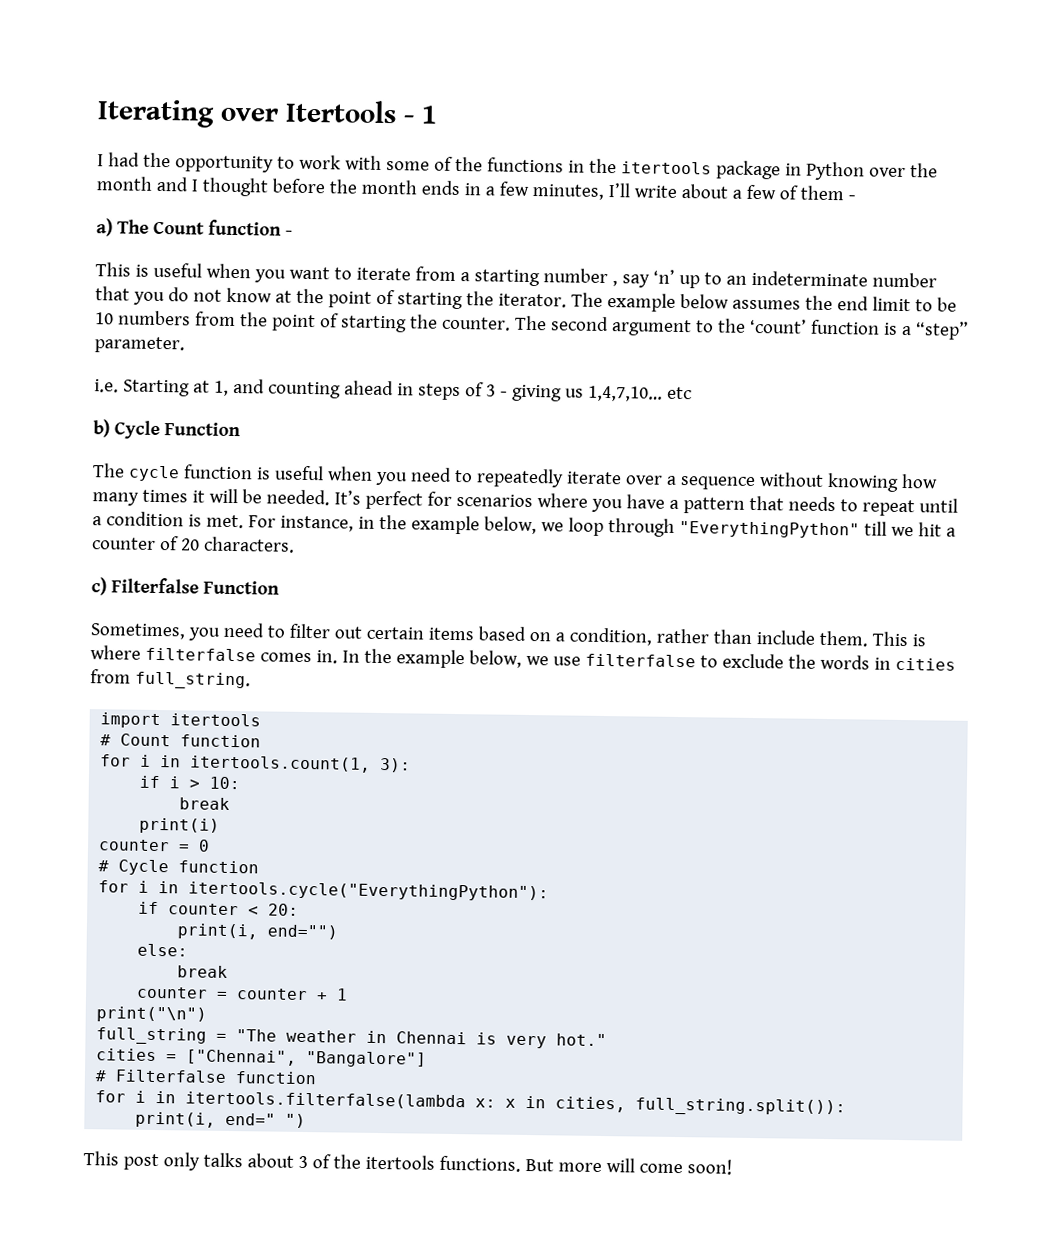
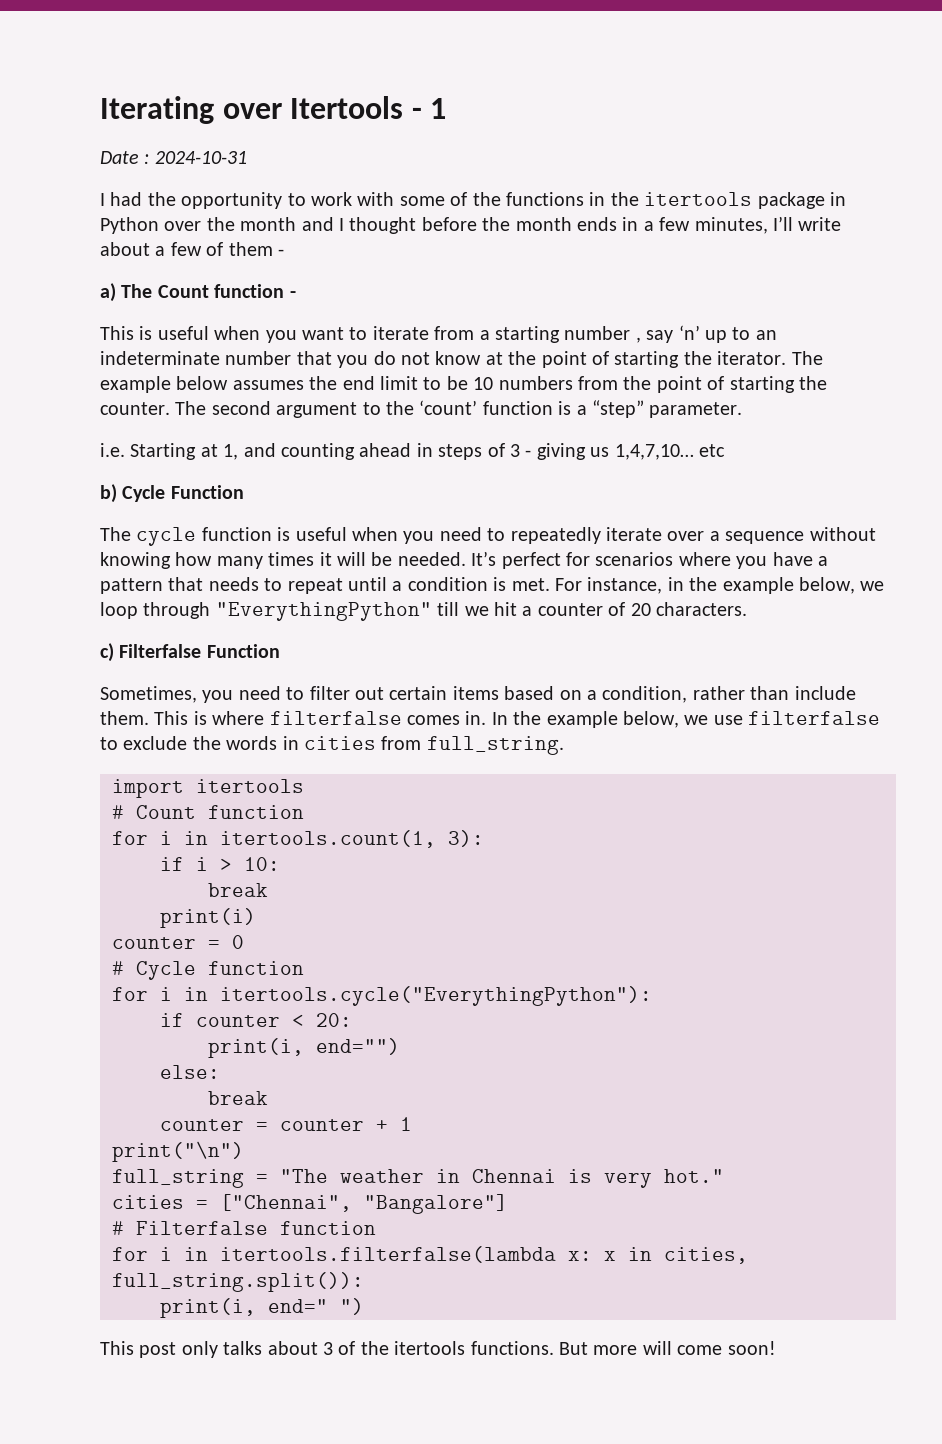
(438, 114) none -> [100,151,247,164] // Date : 2024-10-31

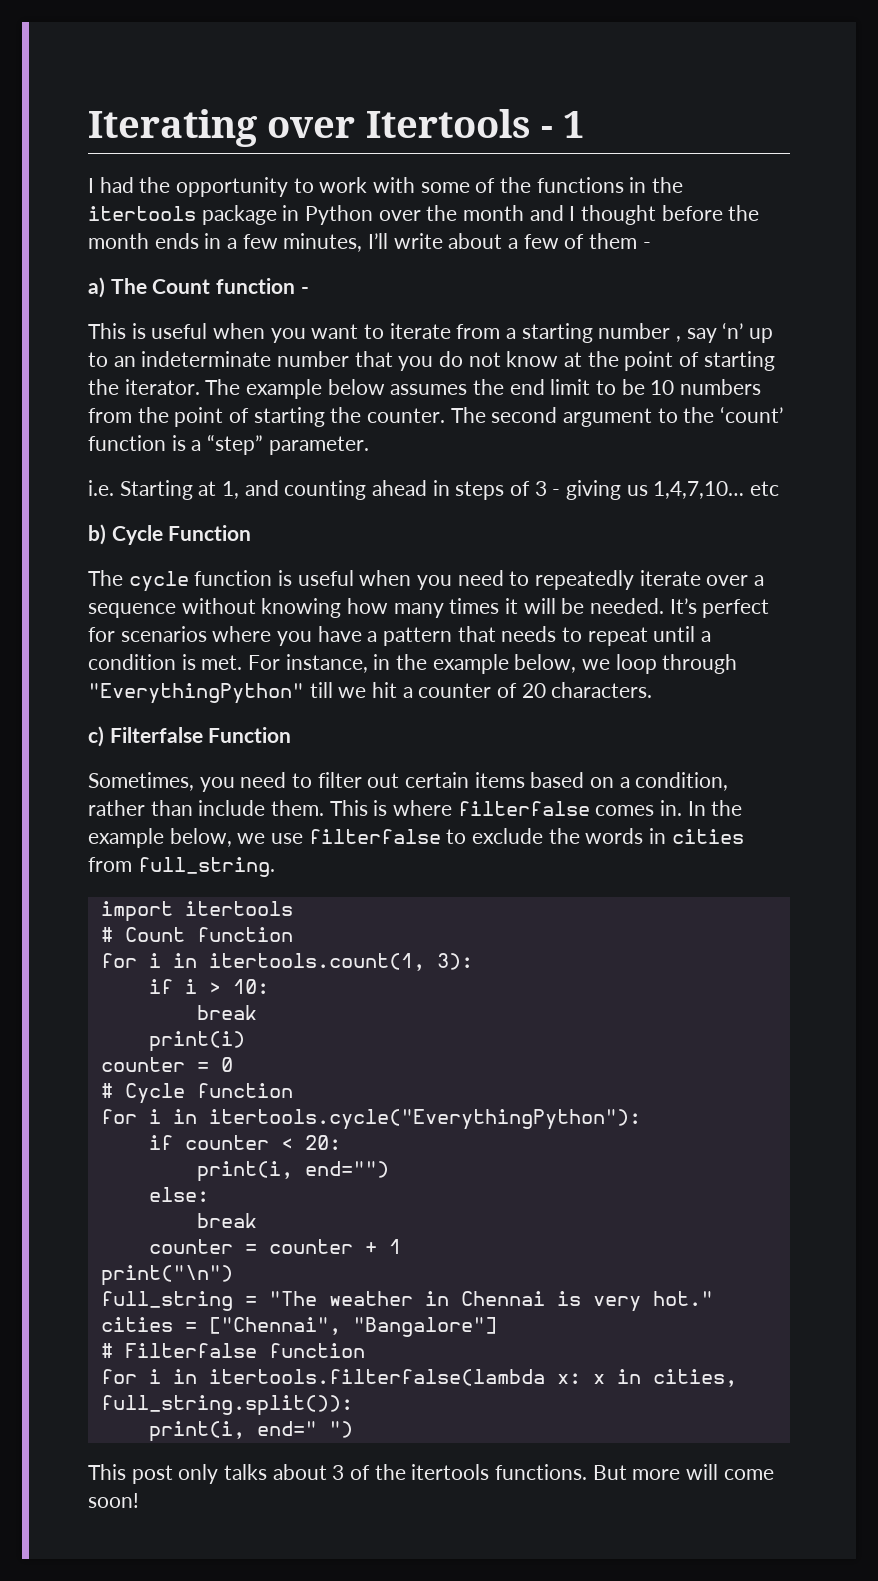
[100,151,247,164] // Date : 2024-10-31 -> (585, 124) none

